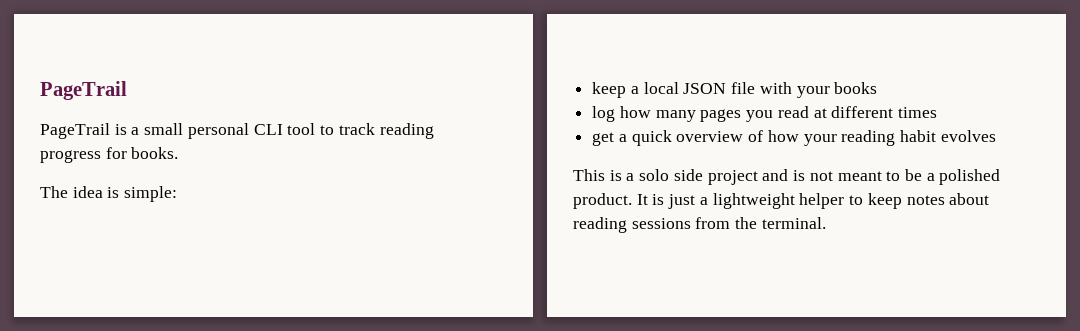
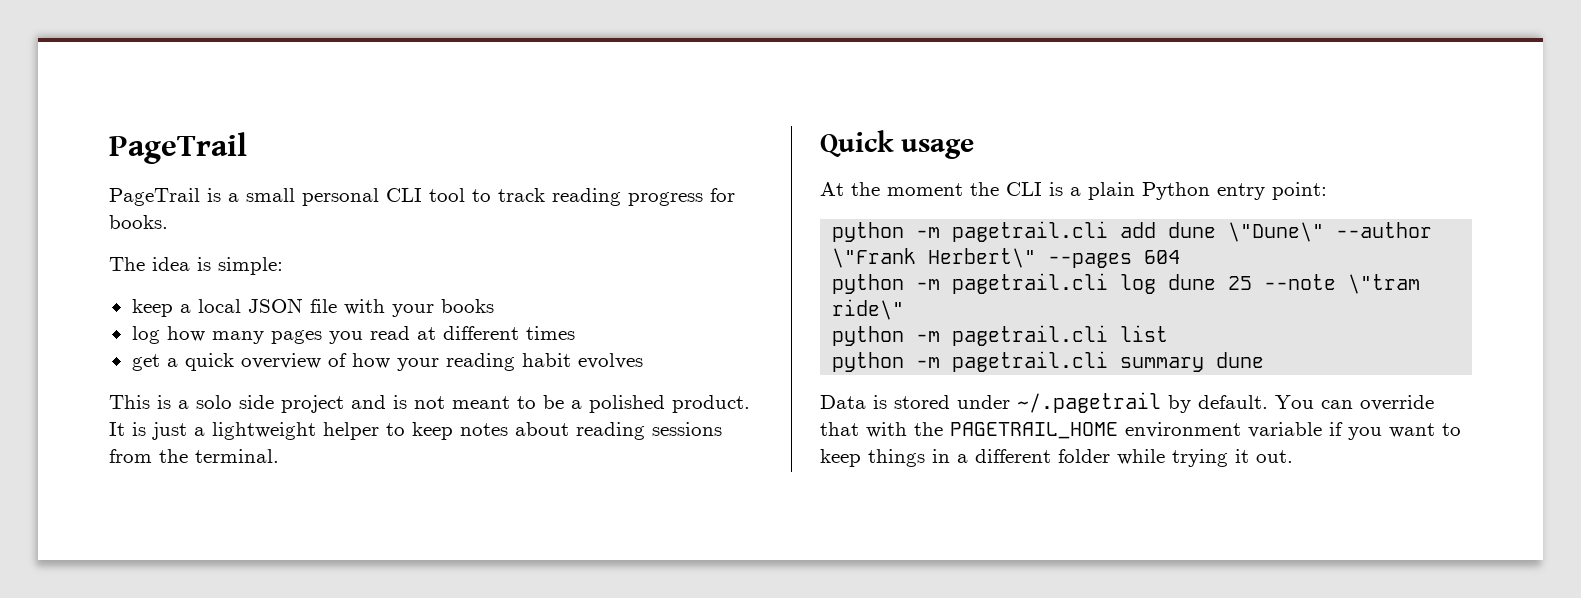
(826, 223) none -> [820,130,974,159] [820,182,1327,200] [832,221,1433,242] [832,248,1181,268] [832,273,1421,294] [832,299,905,320] [832,325,1169,346] [832,351,1265,372] [820,392,1434,413] [820,422,1461,440] [820,449,1293,467] // Quick usage // At the moment the CLI is a plain Python entry point: // python -m pagetrail.cli add dune \"Dune\" --author \"Frank Herbert\" --pages 604 // python -m pagetrail.cli log dune 25 --note \"tram ride\" // python -m pagetrail.cli list // python -m pagetrail.cli summary dune // Data is stored under ~/.pagetrail by default. You can override that with the PAGETRAIL_HOME environment variable if you want to keep things in a different folder while trying it out.

